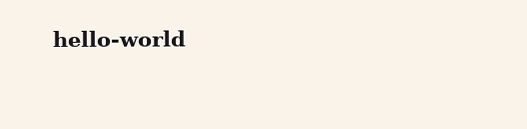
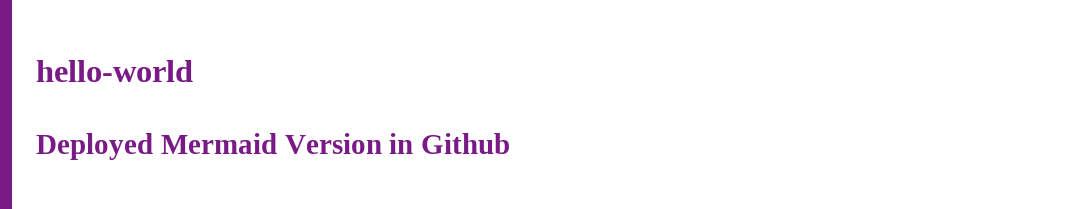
(186, 38) none -> [36,133,511,160] // Deployed Mermaid Version in Github

